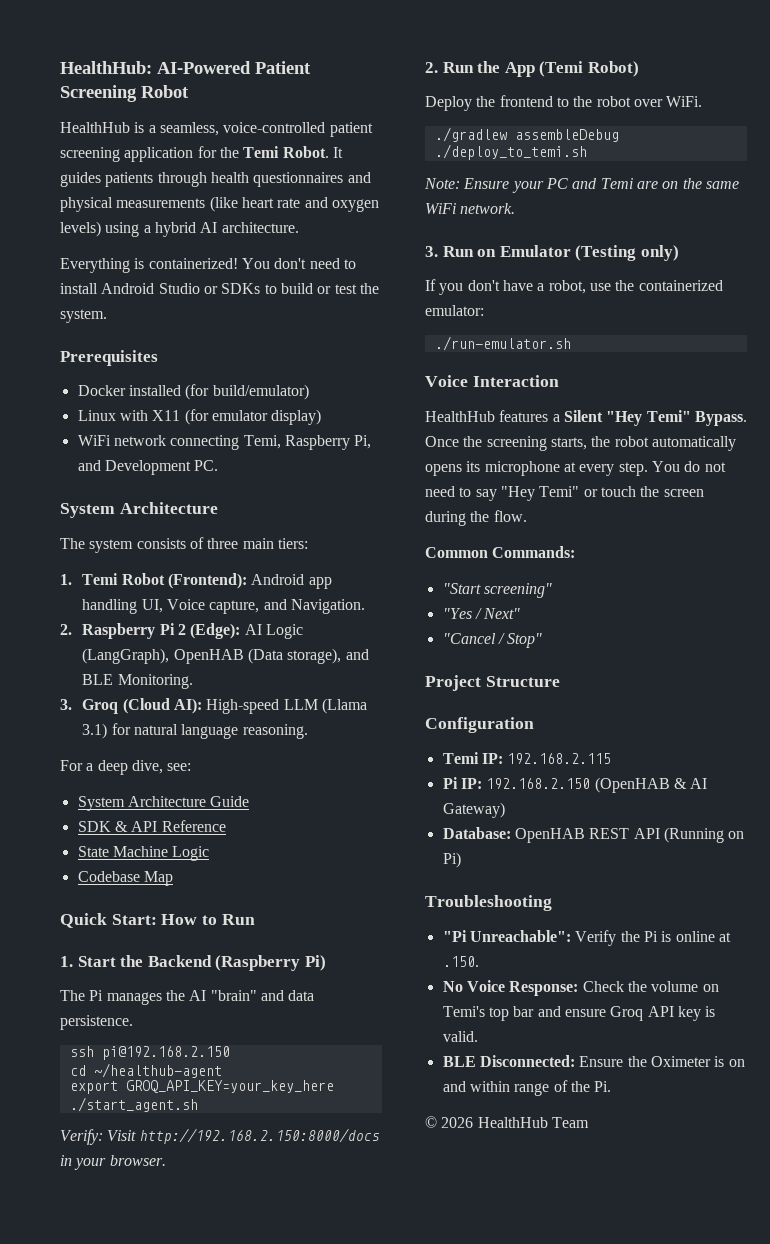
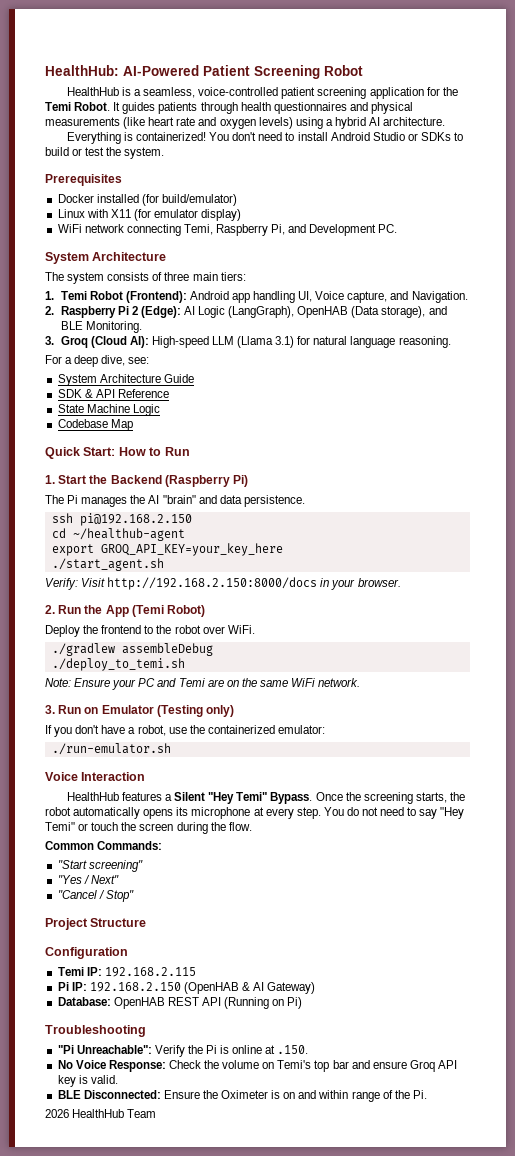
[425,1116,437,1128] © -> (427, 1094) none

